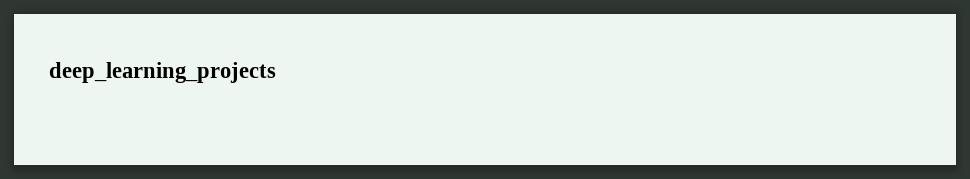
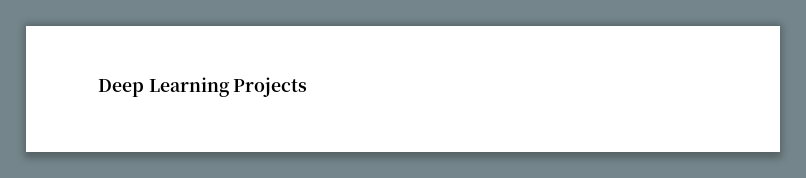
[49,62,276,83] deep_learning_projects -> [98,77,308,97] Deep Learning Projects

